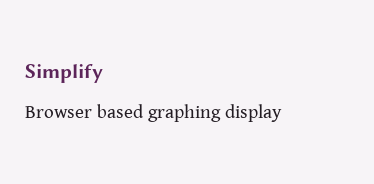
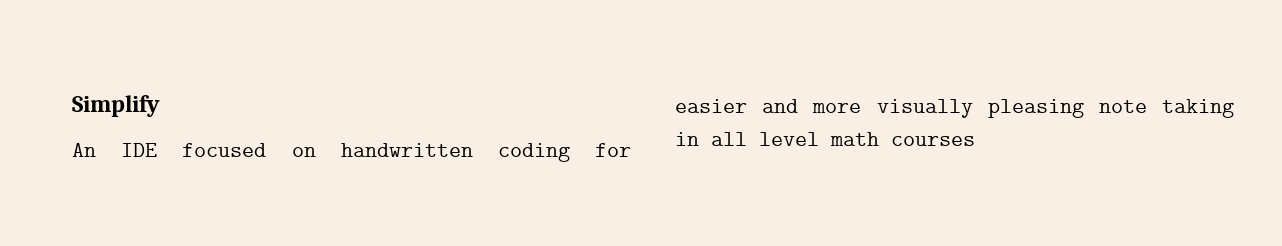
[25,104,282,122] Browser based graphing display -> [72,143,631,162] [675,99,1234,118] [675,132,975,146] An IDE focused on handwritten coding for easier and more visually pleasing note taking in all level math courses

